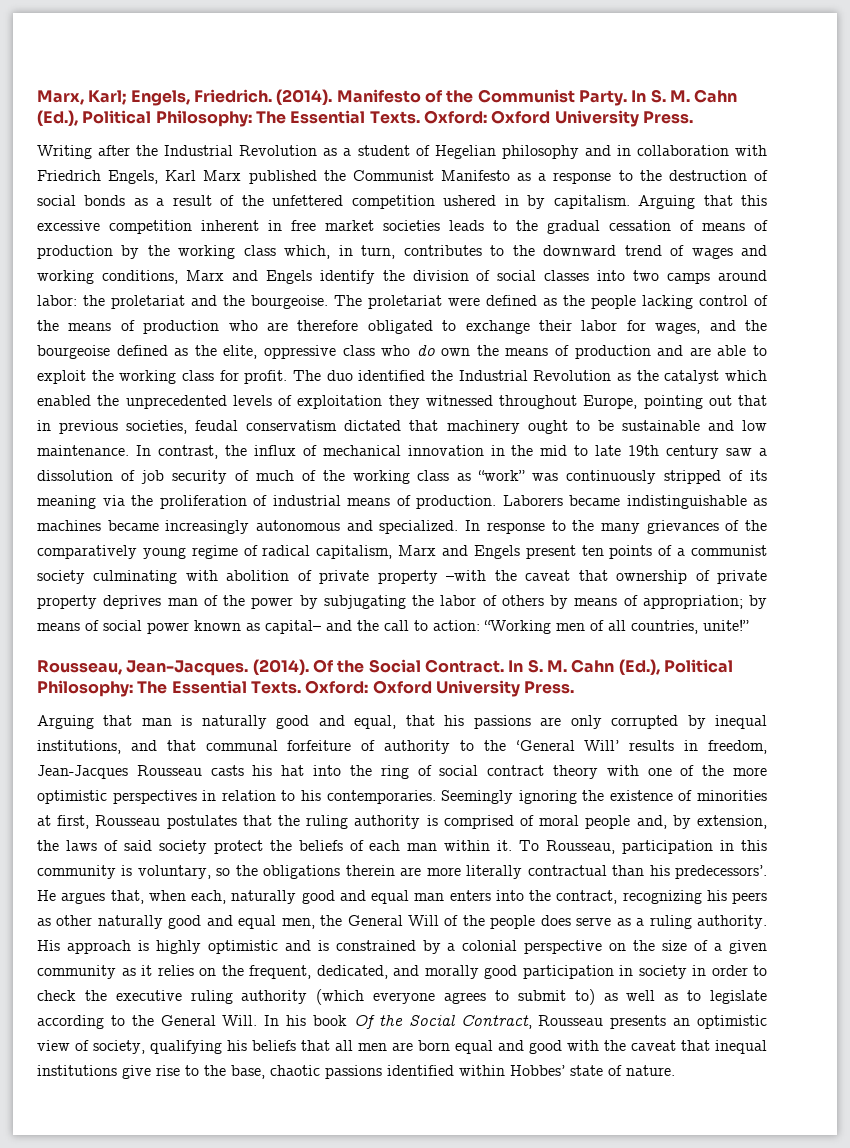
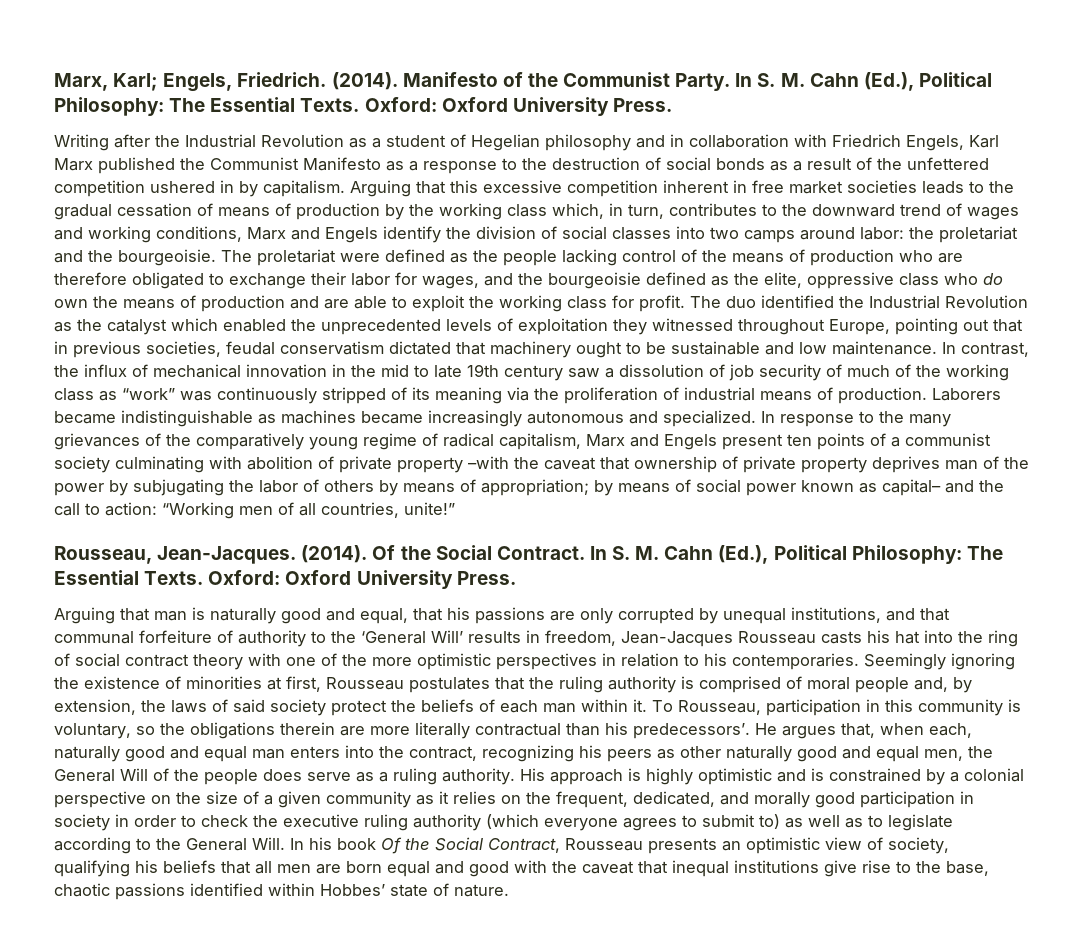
[251,295,328,309] bourgeoise. -> [118,249,216,266] bourgeoisie.
[37,345,110,359] bourgeoise -> [548,272,641,289] bourgeoisie
[715,715,767,729] inequal -> [723,608,786,624] unequal

